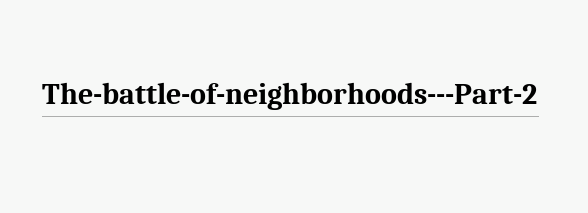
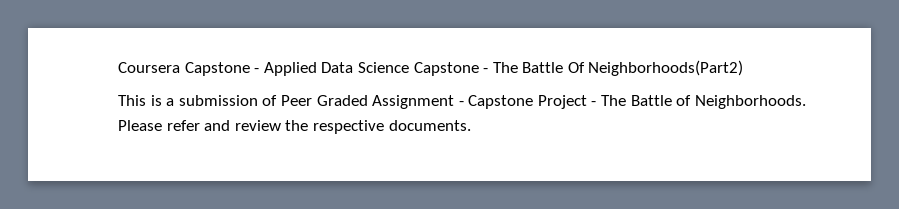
[42,82,537,110] The-battle-of-neighborhoods---Part-2 -> [118,60,744,76] [118,95,806,109] [118,120,471,134] Coursera Capstone - Applied Data Science Capstone - The Battle Of Neighborhoods(Part2) // This is a submission of Peer Graded Assignment - Capstone Project - The Battle of Neighborhoods. Please refer and review the respective documents.

